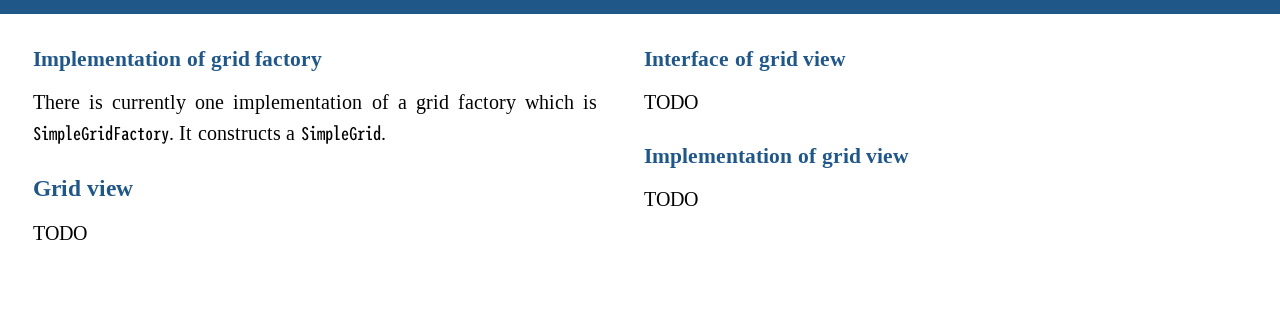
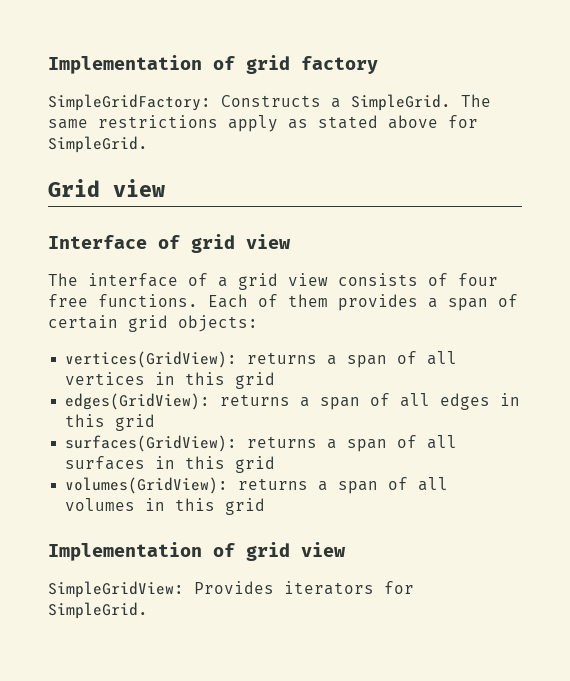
[33,94,598,114] [33,125,296,144] There is currently one implementation of a grid factory which is SimpleGridFactory. It constructs a -> [48,94,491,111] [48,115,478,132] SimpleGridFactory: Constructs a SimpleGrid. The same restrictions apply as stated above for
[33,226,87,240] // TODO -> (165, 188) none
[644,95,698,109] TODO -> [48,273,498,290] [48,294,518,311] [48,315,258,332] [65,351,458,368] [65,372,276,389] [65,393,521,410] [65,414,156,431] [65,435,458,452] [65,456,276,473] [65,477,449,494] [65,498,266,515] The interface of a grid view consists of four free functions. Each of them provides a span of certain grid objects: // vertices(GridView): returns a span of all vertices in this grid // edges(GridView): returns a span of all edges in this grid // surfaces(GridView): returns a span of all surfaces in this grid // volumes(GridView): returns a span of all volumes in this grid
[644,192,698,206] TODO -> [48,581,414,598] [48,602,148,619] SimpleGridView: Provides iterators for SimpleGrid.

